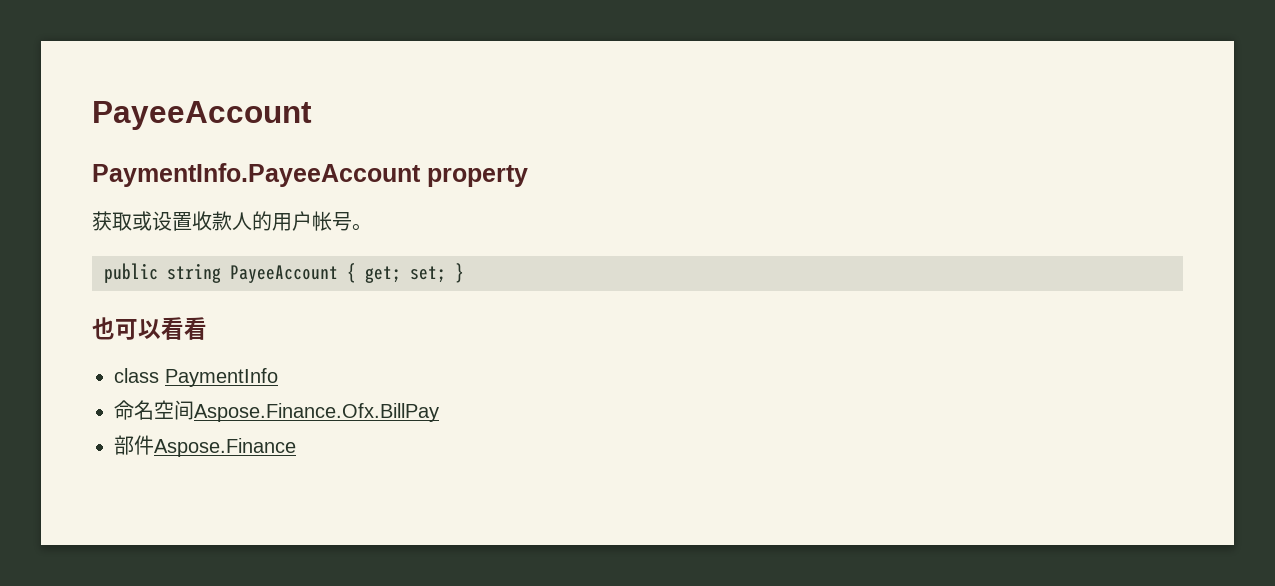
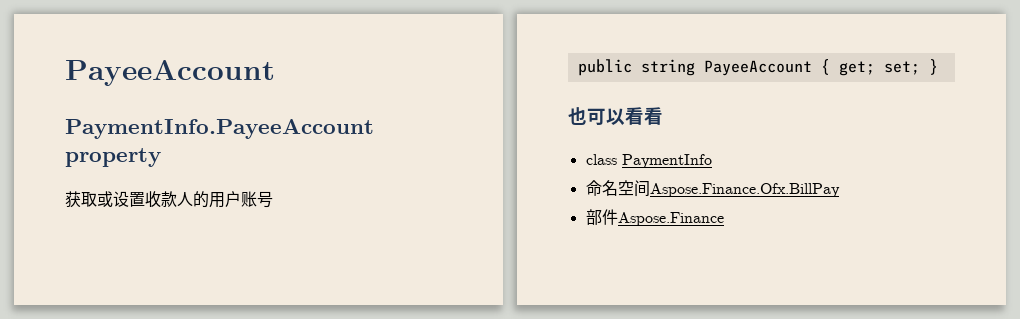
[312,211,332,231] 帐 -> [241,191,257,207] 账
[352,223,372,231] 。 -> (273, 199) none

